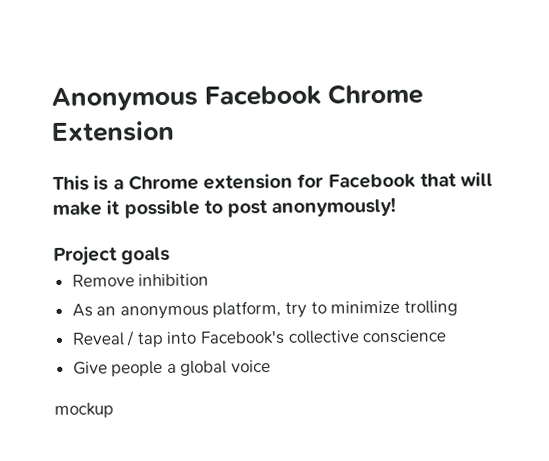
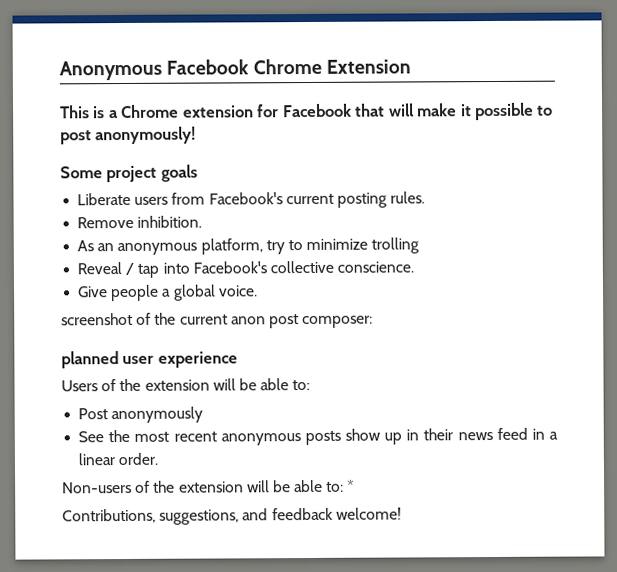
[53,246,118,266] Project -> [60,165,158,183] Some project
(171, 255) none -> [77,191,426,208] // Liberate users from Facebook's current posting rules.
[138,273,210,287] inhibition -> [137,215,203,228] inhibition.
[362,329,448,344] conscience -> [337,261,415,273] conscience.
[231,360,272,373] [54,402,114,418] voice // mockup -> [217,285,258,297] [61,312,374,329] [61,351,238,369] [61,378,311,392] [78,406,204,424] [78,427,558,446] [78,452,159,466] [62,479,356,494] [62,507,402,525] voice. // screenshot of the current anon post composer: // planned user experience // Users of the extension will be able to: // Post anonymously // See the most recent anonymous posts show up in their news feed in a linear order. // Non-users of the extension will be able to: * // Contributions, suggestions, and feedback welcome!

